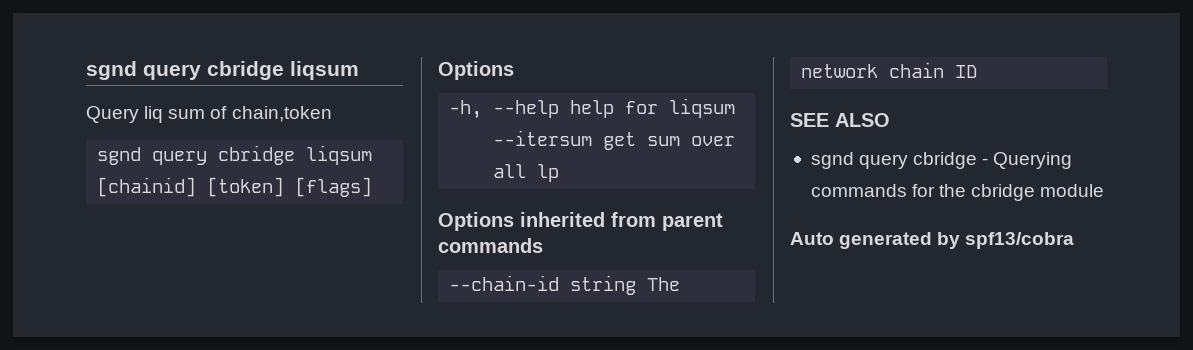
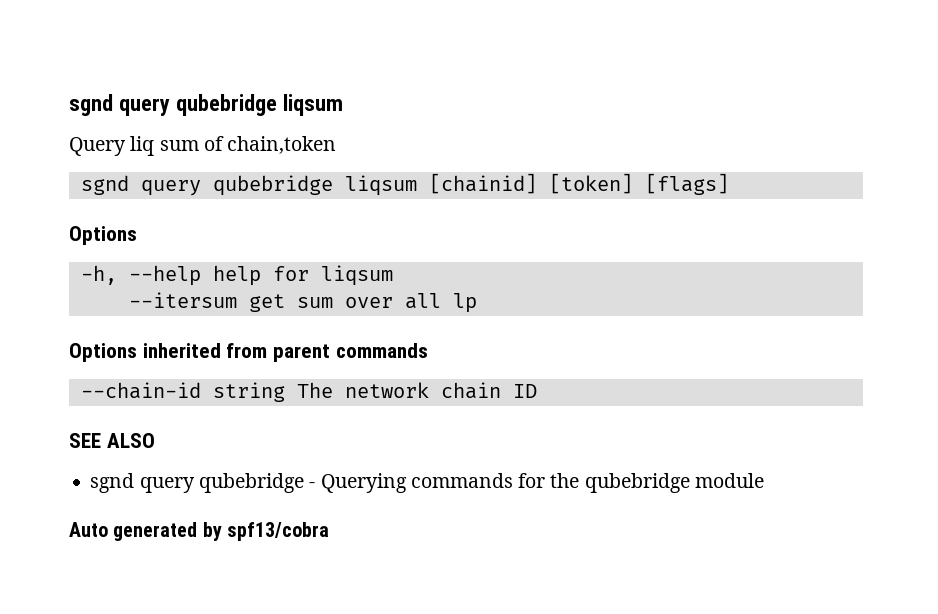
[86,61,284,80] sgnd query cbridge -> [69,94,277,116] sgnd query qubebridge
[218,145,296,165] cbridge -> [212,175,333,196] qubebridge
[913,152,978,169] cbridge -> [198,473,304,493] qubebridge
[971,184,1036,201] cbridge -> [584,473,690,493] qubebridge

